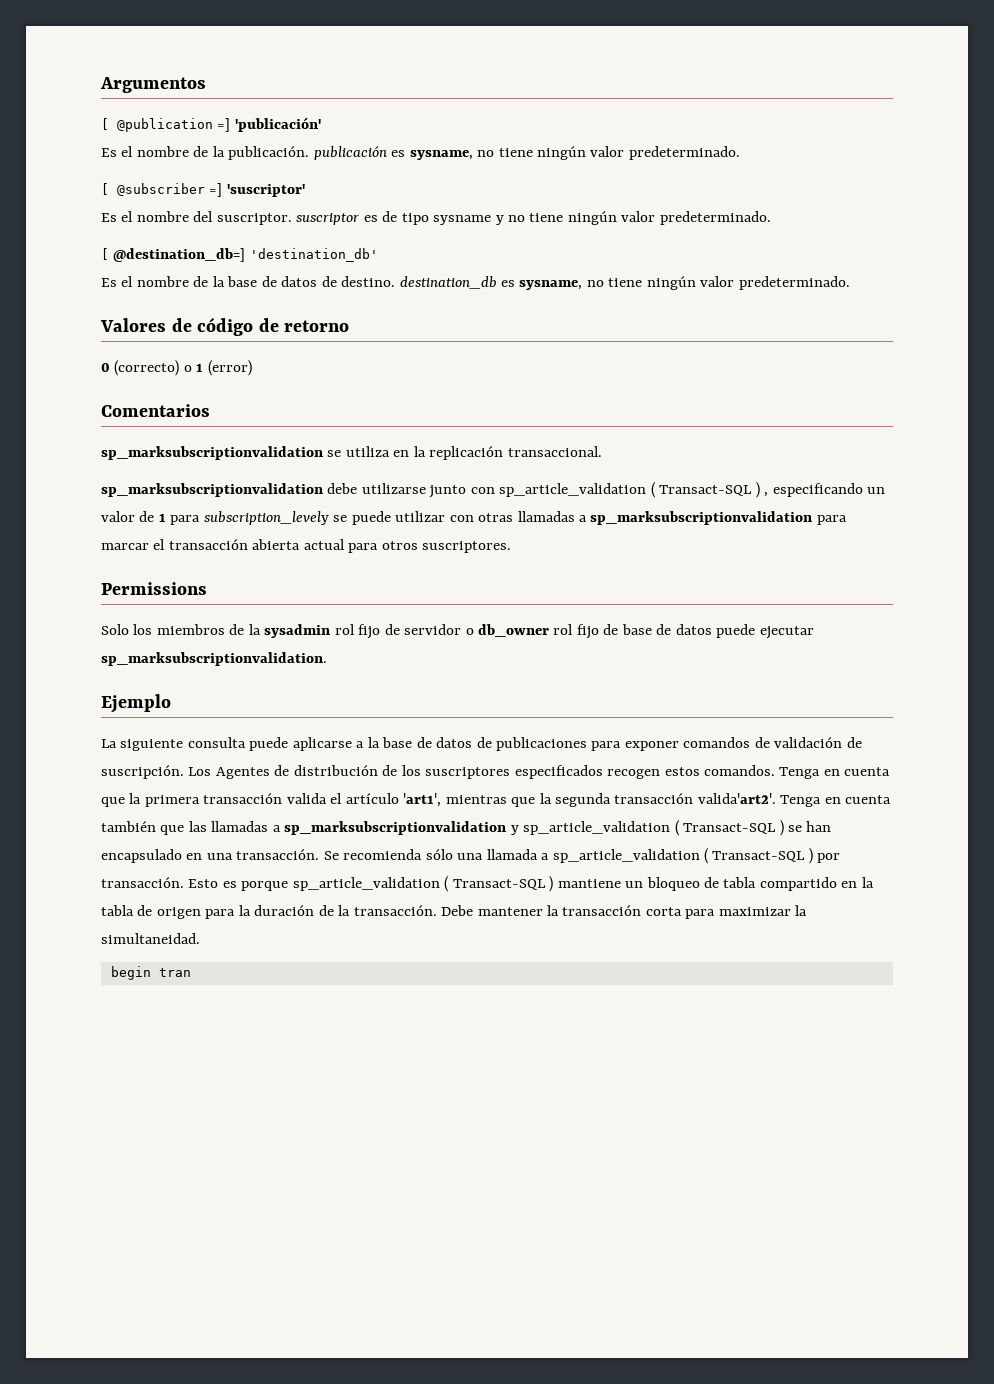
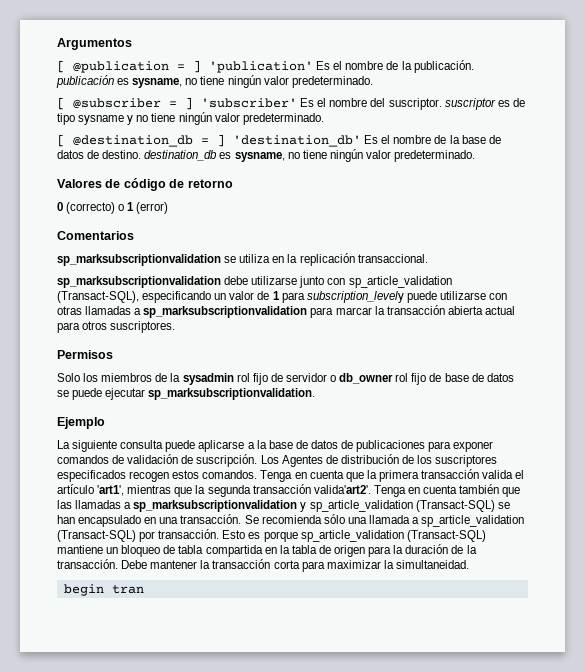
[217,117,321,132] =] 'publicación' // -> [177,60,313,73] = ] 'publication'
[209,183,305,197] =] 'suscriptor' // -> [169,97,297,110] = ] 'subscriber'
[113,248,246,262] @destination_db=] -> [73,134,225,147] @destination_db = ]
(378, 255) // -> (361, 141) none
[650,482,769,498] ( Transact-SQL ) , -> [57,291,139,303] (Transact-SQL),
[333,511,446,525] se puede utilizar -> [406,291,486,303] puede utilizarse
[153,539,166,550] el -> [374,306,385,315] la
[101,582,207,595] Permissions -> [57,350,113,359] Permisos
(712, 629) none -> [57,390,69,397] se
[674,820,784,836] ( Transact-SQL ) -> [415,500,495,512] (Transact-SQL)
[704,848,813,864] ( Transact-SQL ) -> [57,530,136,542] (Transact-SQL)
[444,876,554,892] ( Transact-SQL ) -> [406,530,486,542] (Transact-SQL)
[759,877,837,891] compartido -> [205,545,263,557] compartida

